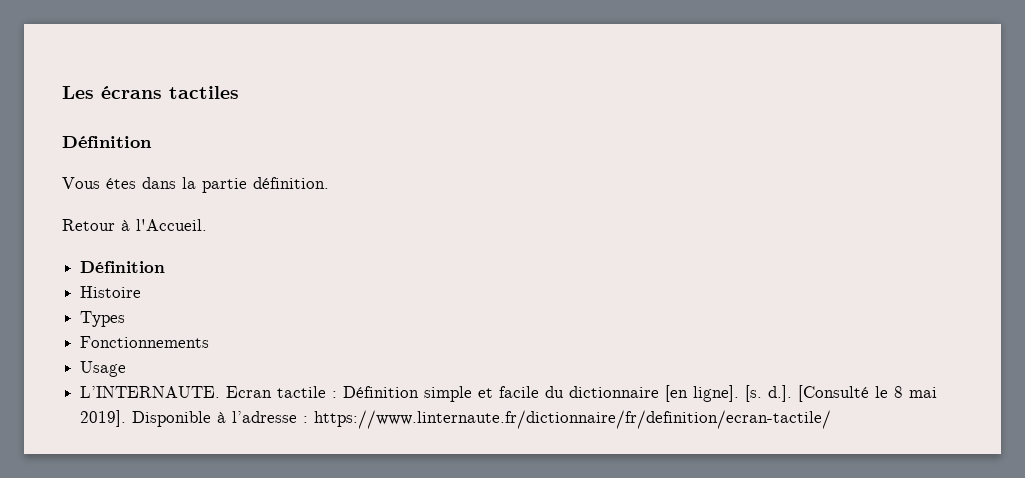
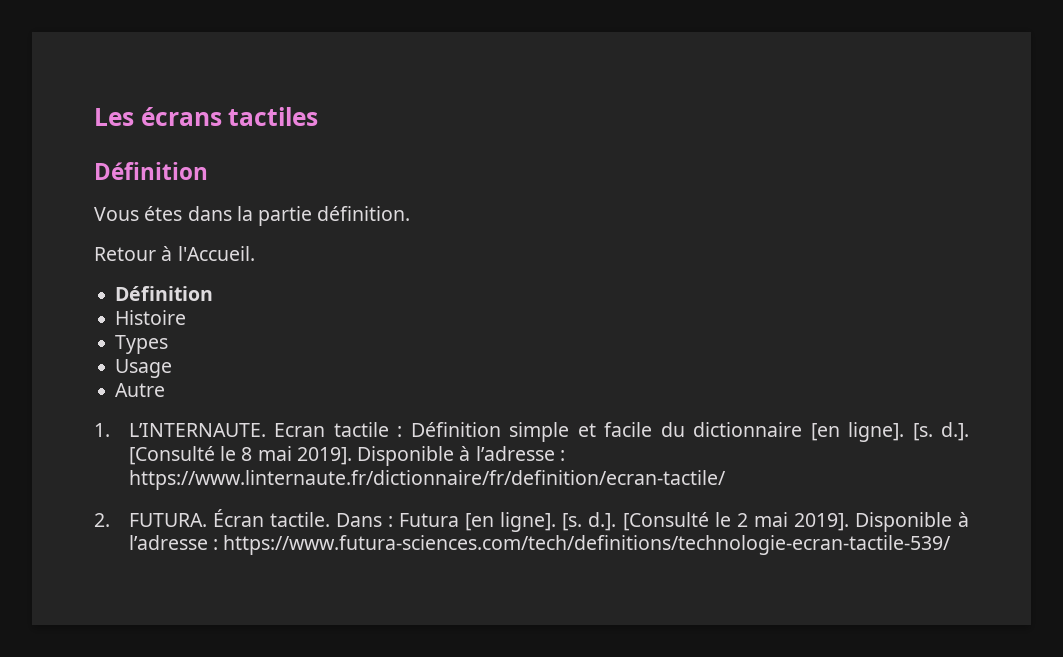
[80,336,210,348] // Fonctionnements -> (169, 344) none
(127, 369) none -> [115,383,166,397] [94,423,110,437] Autre // 1.
(832, 419) none -> [94,509,969,532] [128,535,952,555] // 2. FUTURA. Écran tactile. Dans : Futura [en ligne]. [s. d.]. [Consulté le 2 mai 2019]. Disponible à l’adresse : https://www.futura-sciences.com/tech/definitions/technologie-ecran-tactile-539/

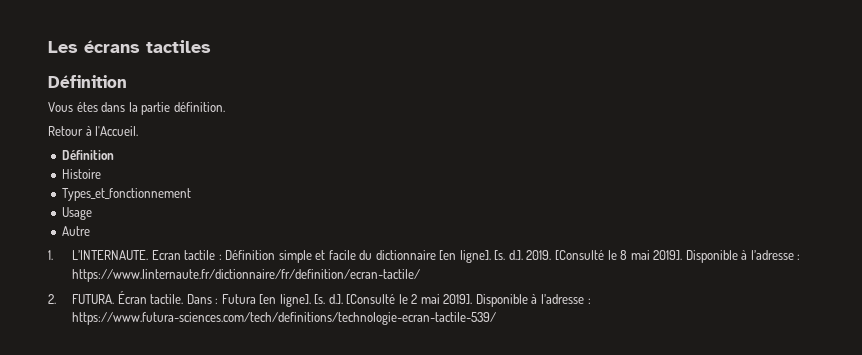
[115,335,169,354] Types -> [62,188,192,201] Types_et_fonctionnement
(969, 431) none -> [526,250,552,260] 2019.

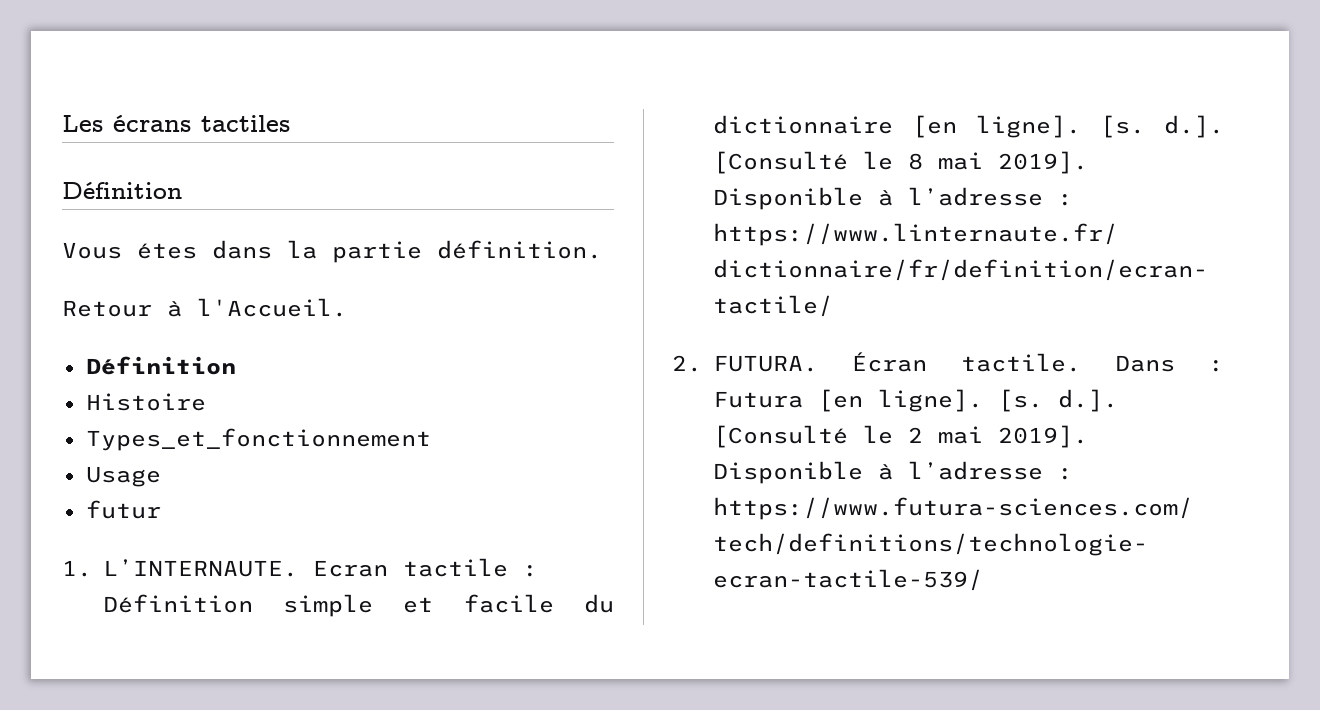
[62,226,91,236] Autre -> [85,500,161,519] futur
[526,250,552,260] 2019. -> (1224, 126) none

